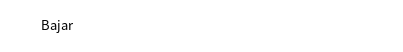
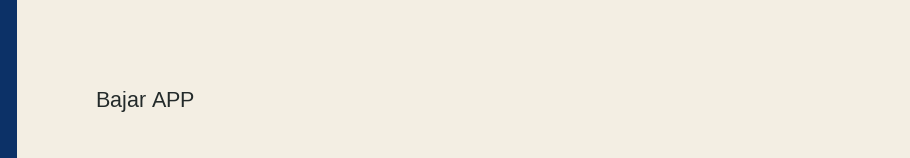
(74, 26) none -> [152,92,194,107] APP

